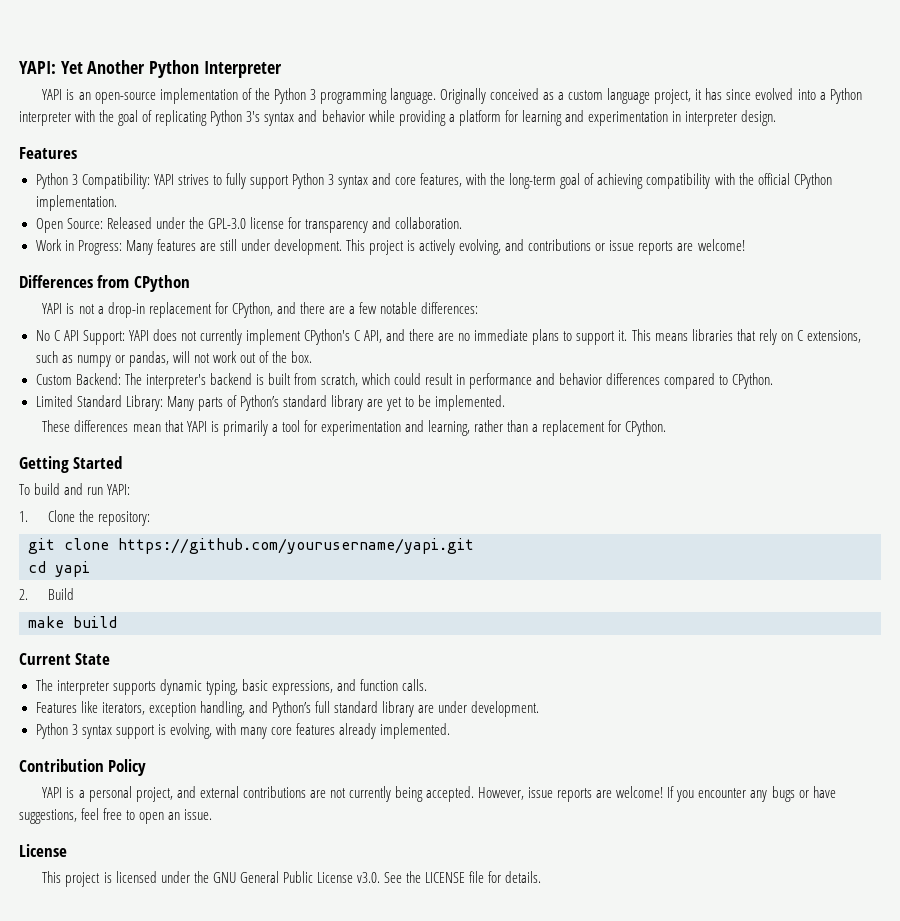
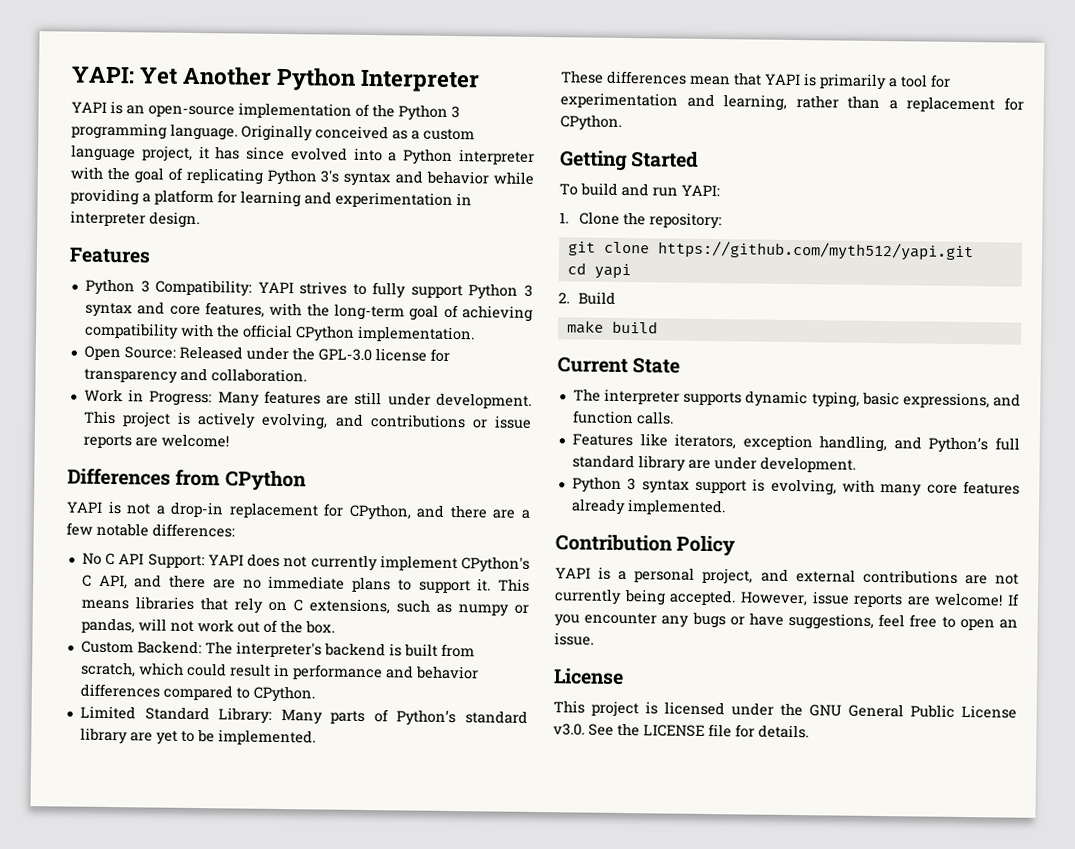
[118,538,474,554] https://github.com/yourusername/yapi.git -> [656,240,974,262] https://github.com/myth512/yapi.git

